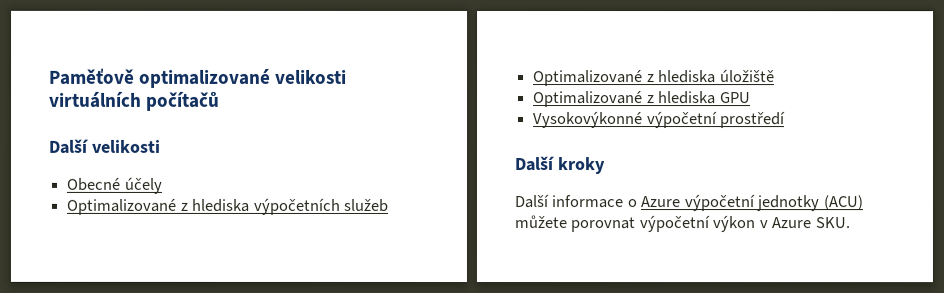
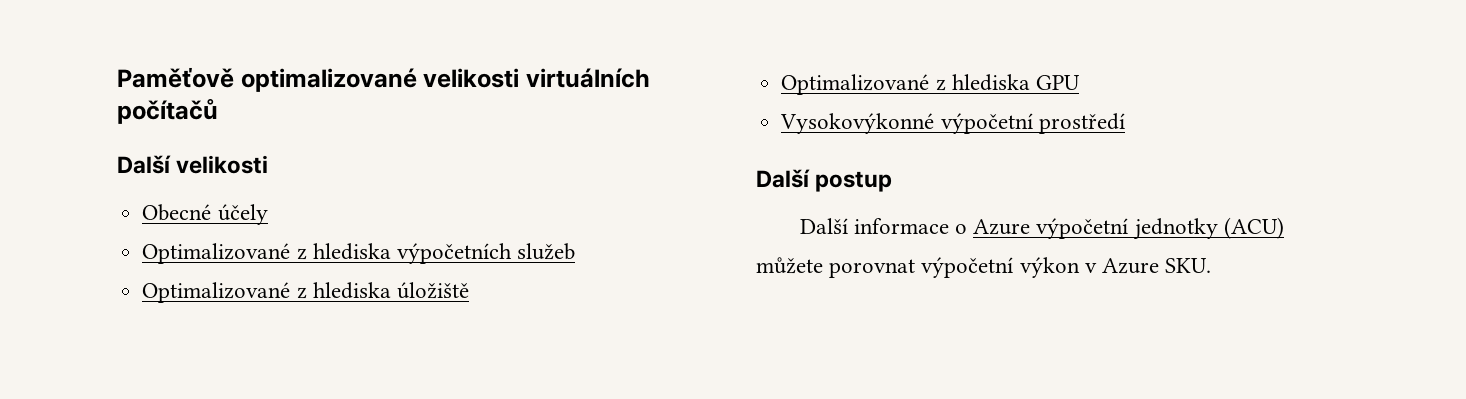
[556,157,605,175] kroky -> [815,171,893,192] postup

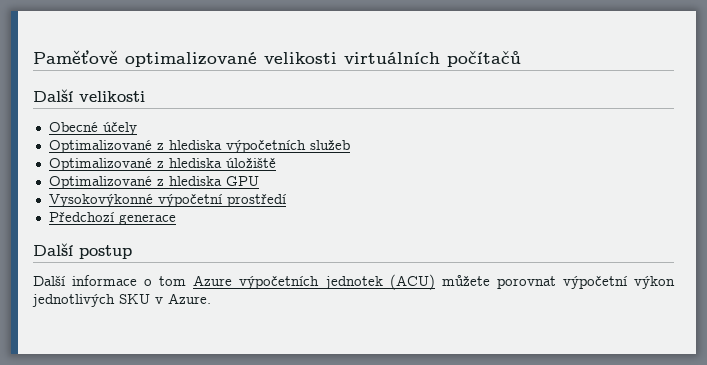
(1125, 123) none -> [48,212,176,225] // Předchozí generace
[973,218,1218,240] Azure výpočetní jednotky -> [159,275,383,289] tom Azure výpočetních jednotek
[1084,258,1212,274] v Azure SKU. -> [32,293,211,307] jednotlivých SKU v Azure.

